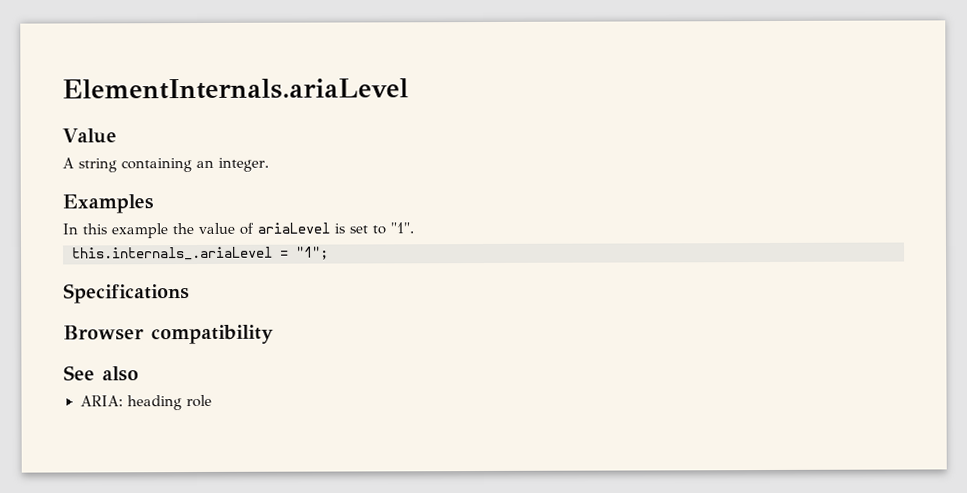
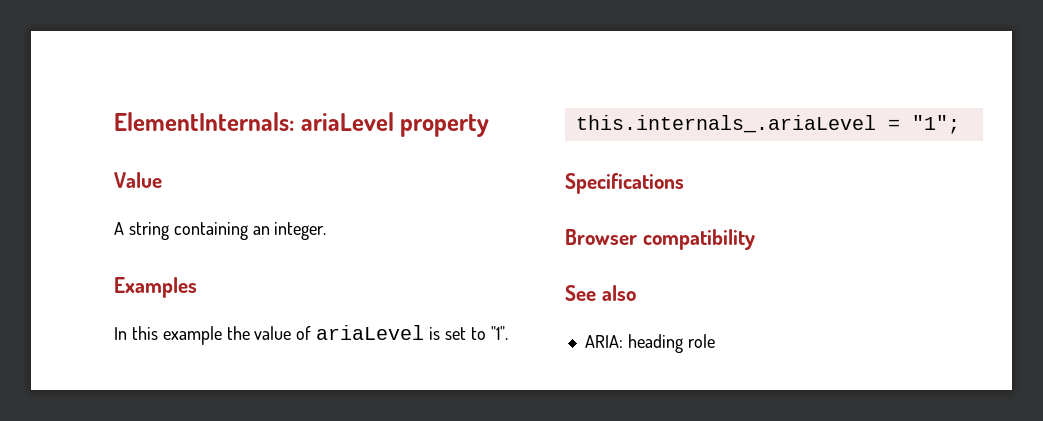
[62,78,409,100] ElementInternals.ariaLevel -> [114,112,490,137] ElementInternals: ariaLevel property

